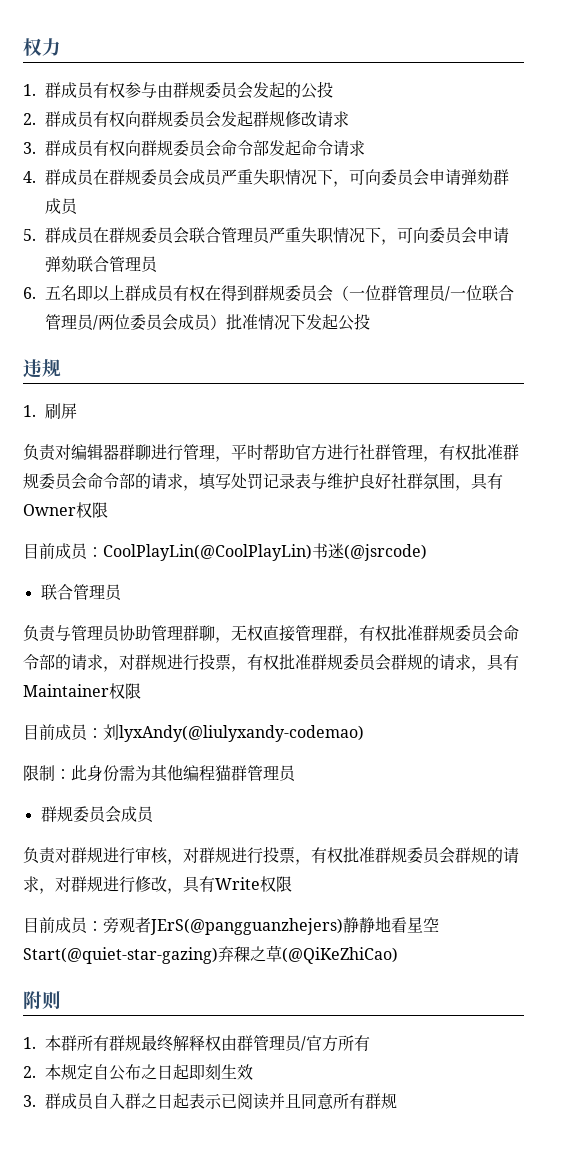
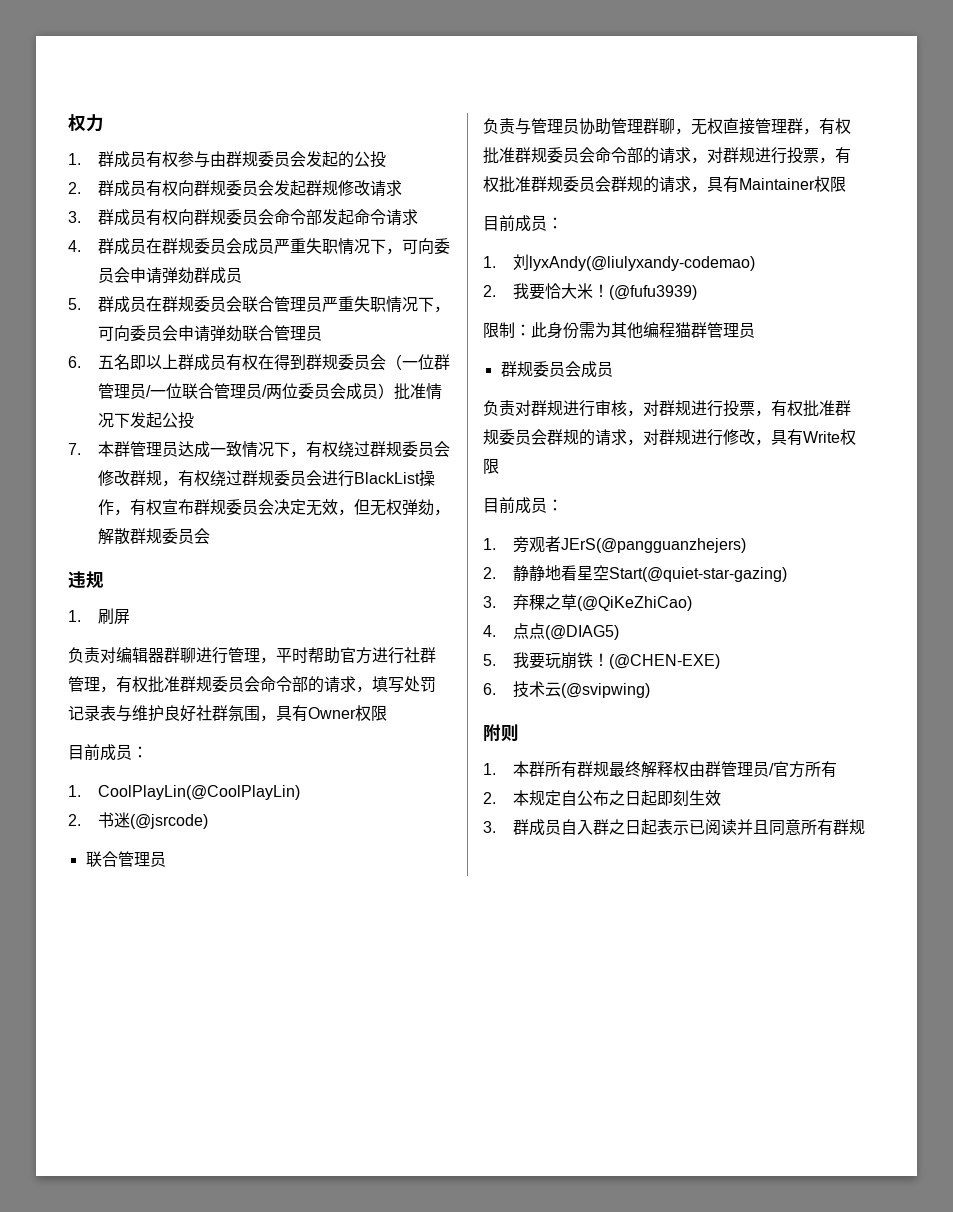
(371, 321) none -> [68,441,451,458] [98,470,436,487] [98,499,451,516] [98,528,211,545] // 7.本群管理员达成一致情况下，有权绕过群规委员会修改群规，有权绕过群规委员会进行BlackList操作，有权宣布群规委员会决定无效，但无权弹劾，解散群规委员会
(103, 552) none -> [68,785,81,797] // 1.
(312, 552) none -> [68,814,81,826] // 2.
(103, 733) none -> [483,256,496,268] // 1.
(364, 733) none -> [483,283,698,300] // 2.我要恰大米！(@fufu3939)
(103, 926) none -> [483,538,496,550] // 1.
(343, 926) none -> [483,567,496,579] // 2.
(218, 955) none -> [483,596,496,608] // 3.
(398, 955) none -> [483,623,620,640] [483,652,721,669] [483,681,651,698] // 4.点点(@DIAG5) // 5.我要玩崩铁！(@CHEN-EXE) // 6.技术云(@svipwing)

